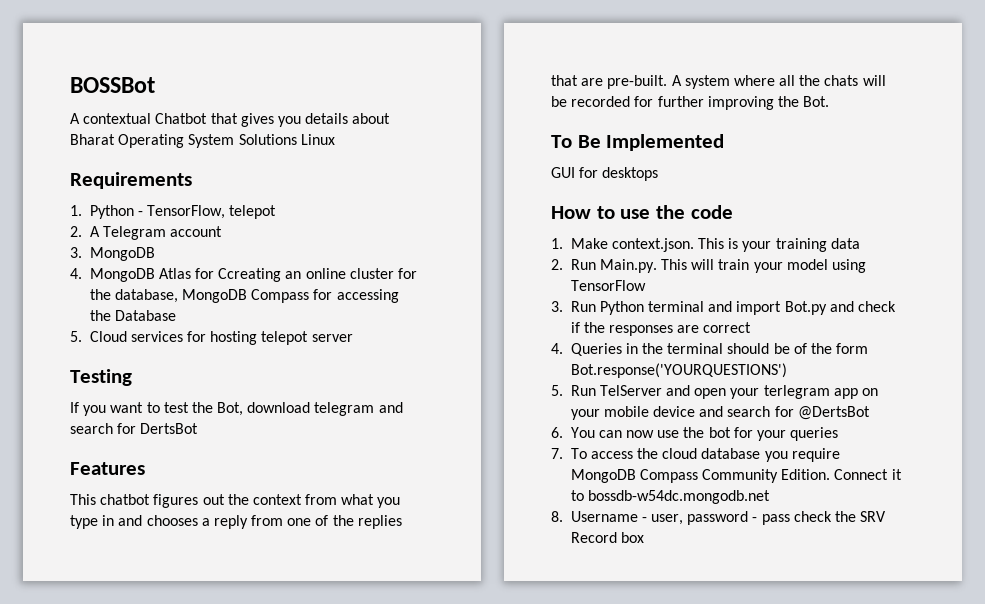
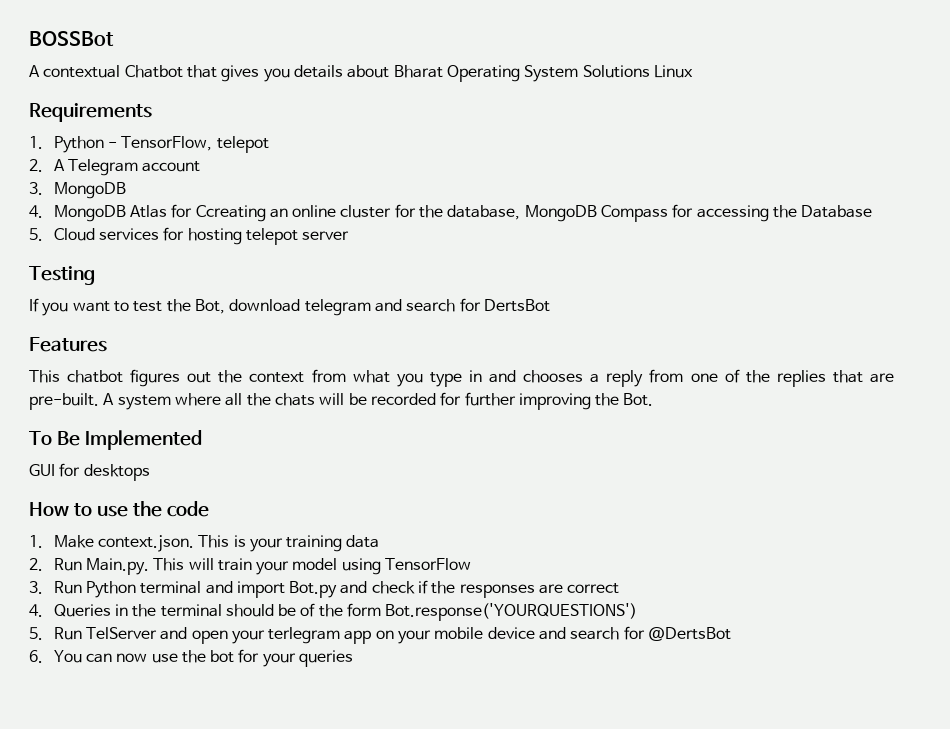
[551,448,840,462] [570,469,902,483] [570,490,770,504] [551,511,887,525] [570,532,644,543] // 7. To access the cloud database you require MongoDB Compass Community Edition. Connect it to bossdb-w54dc.mongodb.net // 8. Username - user, password - pass check the SRV Record box -> (354, 658) none

